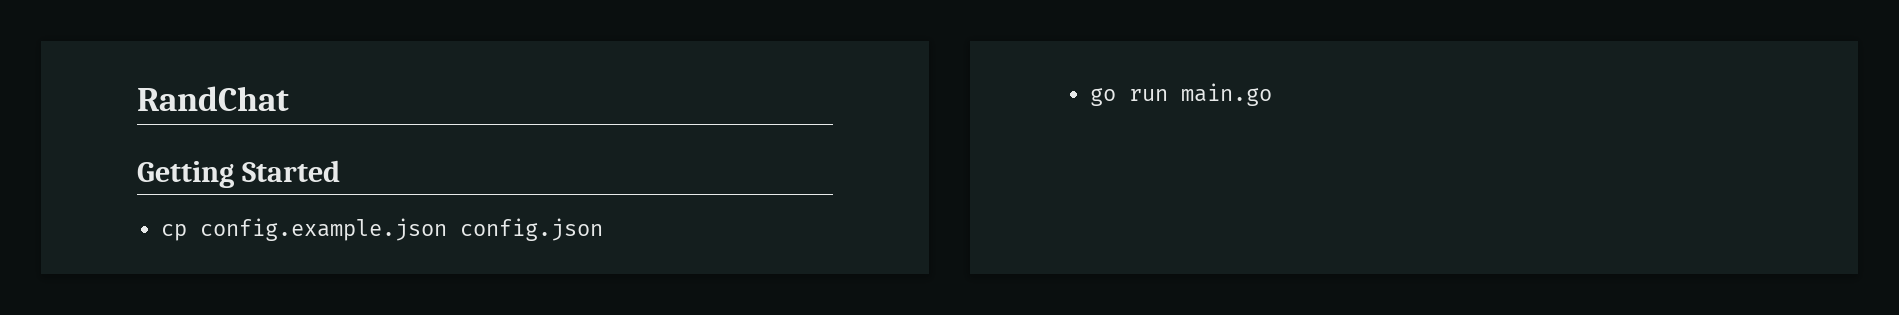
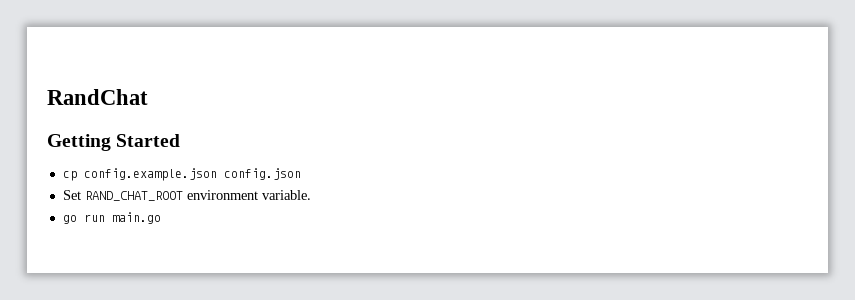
(604, 229) none -> [62,190,311,201] // Set RAND_CHAT_ROOT environment variable.

